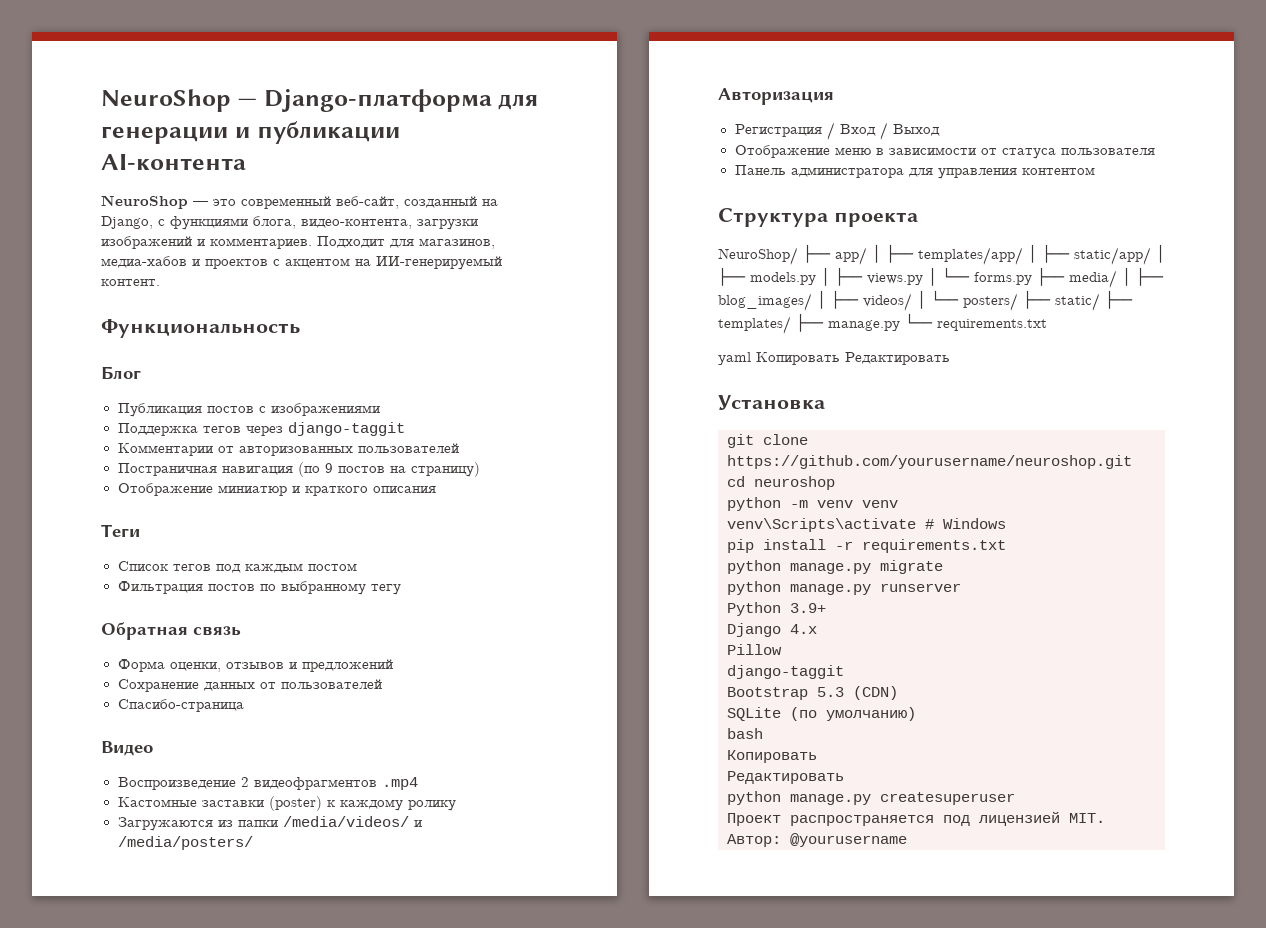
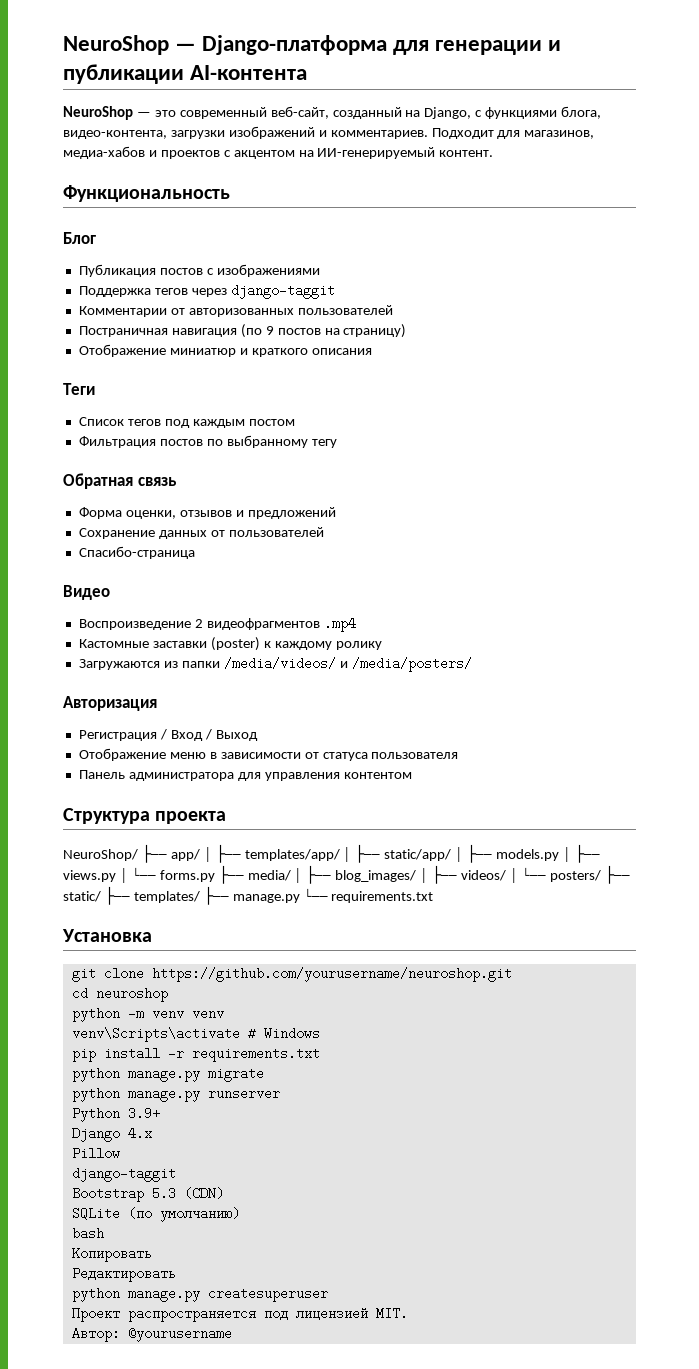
[718,352,950,365] // yaml Копировать Редактировать -> (434, 897) none

